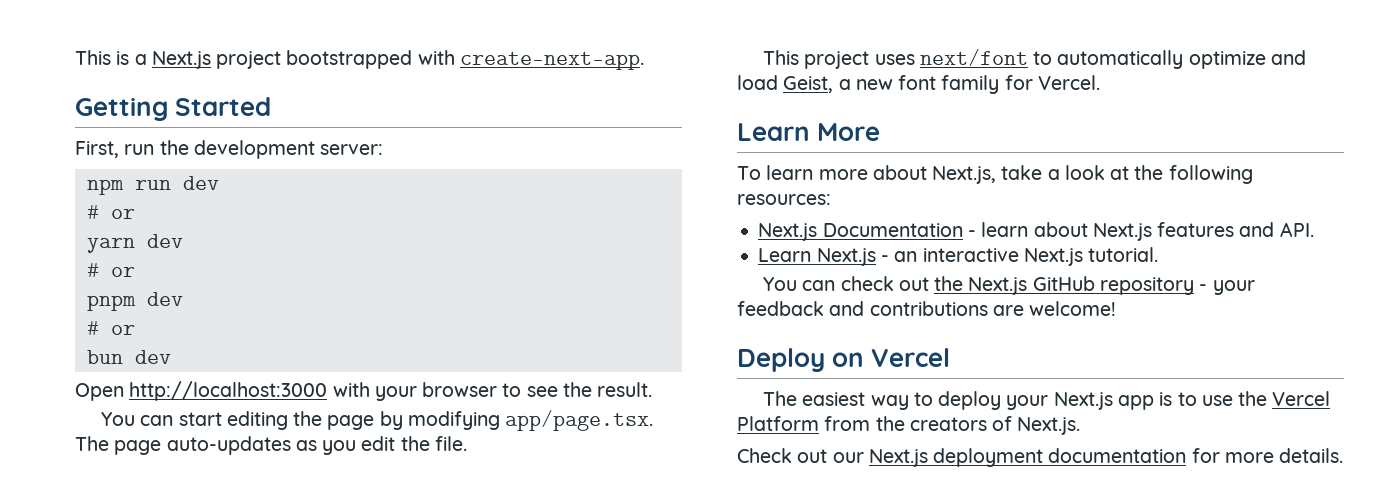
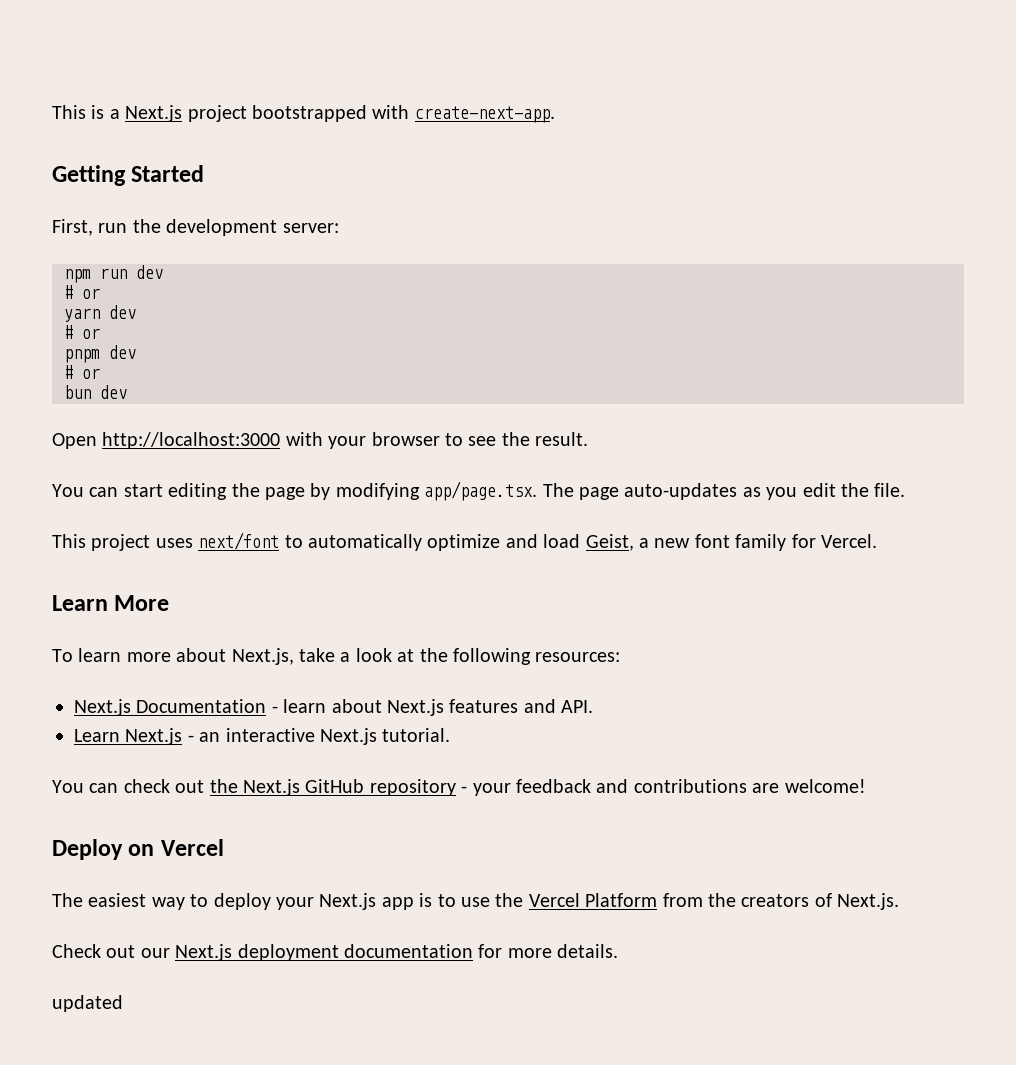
(1344, 455) none -> [52,995,123,1012] // updated

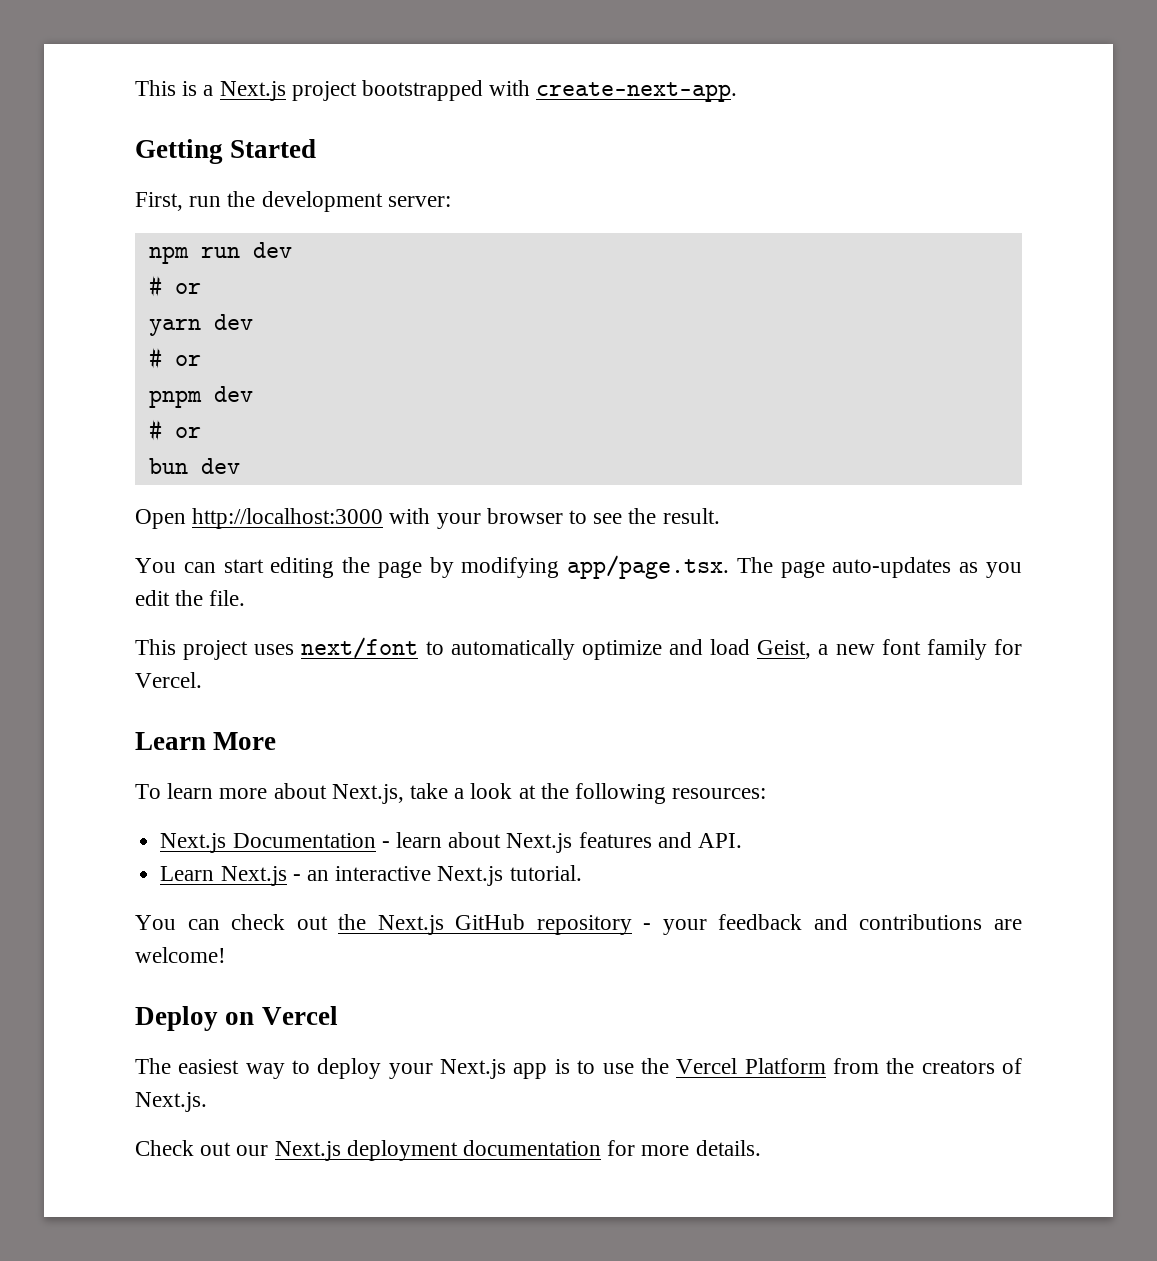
[52,995,123,1012] // updated -> (761, 1148) none

